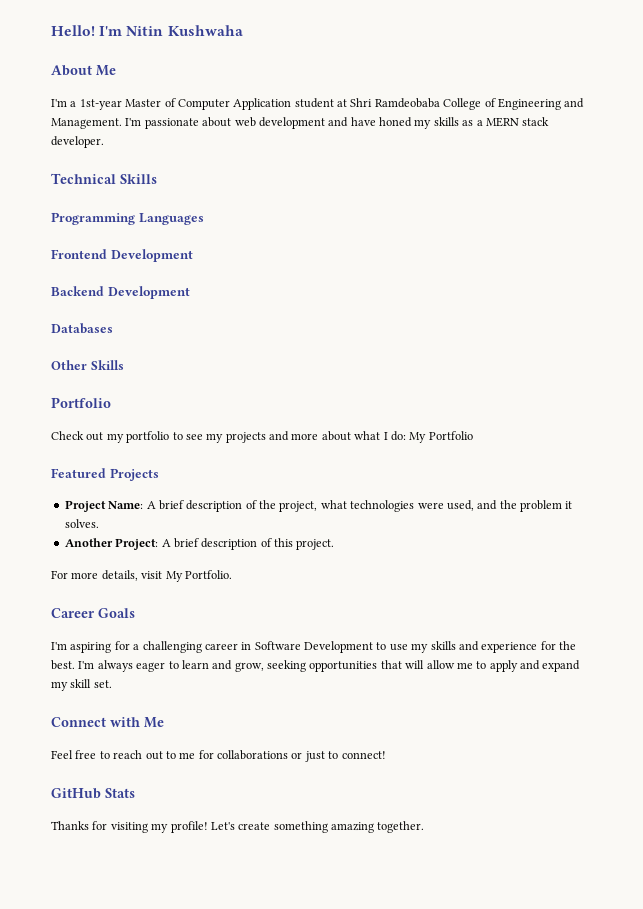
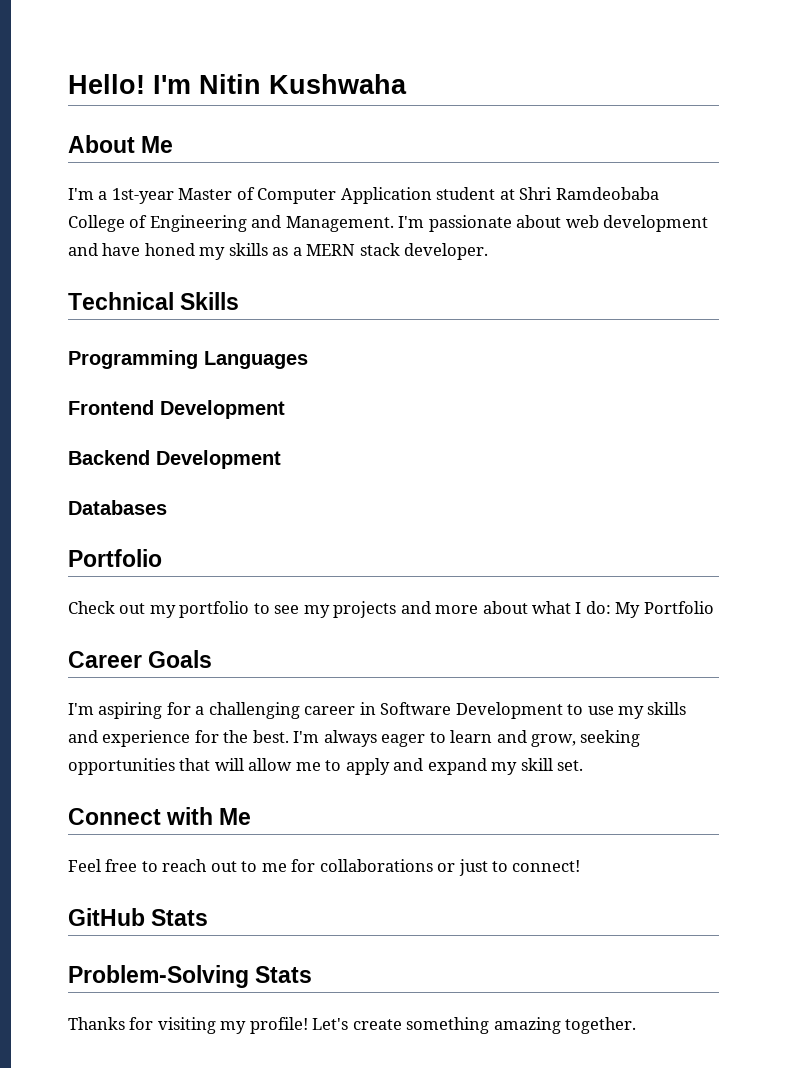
[51,360,124,370] // Other Skills -> (167, 507) none
[51,468,159,481] [64,500,573,512] [64,519,99,528] [64,538,335,550] [51,570,232,582] // Featured Projects // Project Name: A brief description of the project, what technologies were used, and the problem it solves. // Another Project: A brief description of this project. // For more details, visit My Portfolio. -> (714, 607) none
(135, 793) none -> [68,965,313,988] // Problem-Solving Stats

